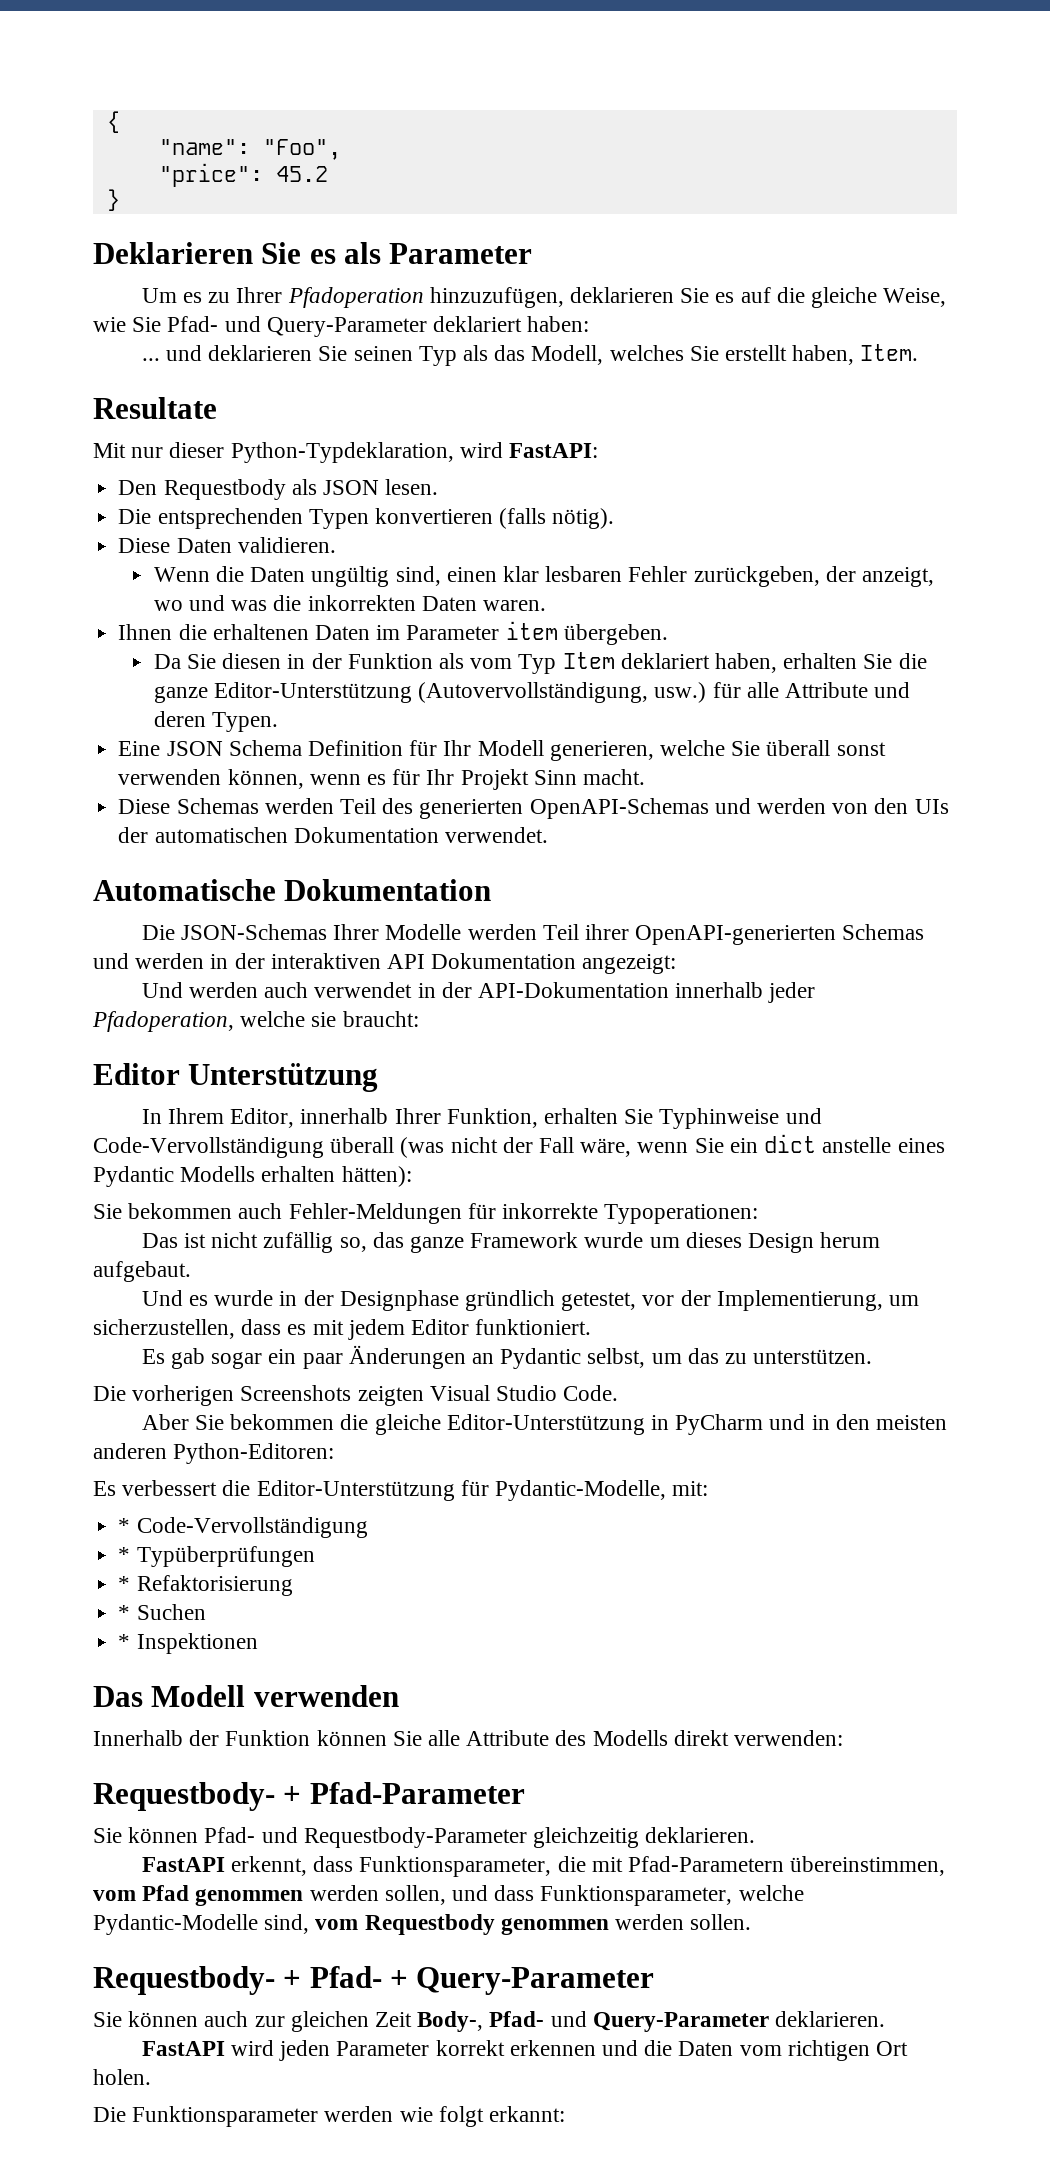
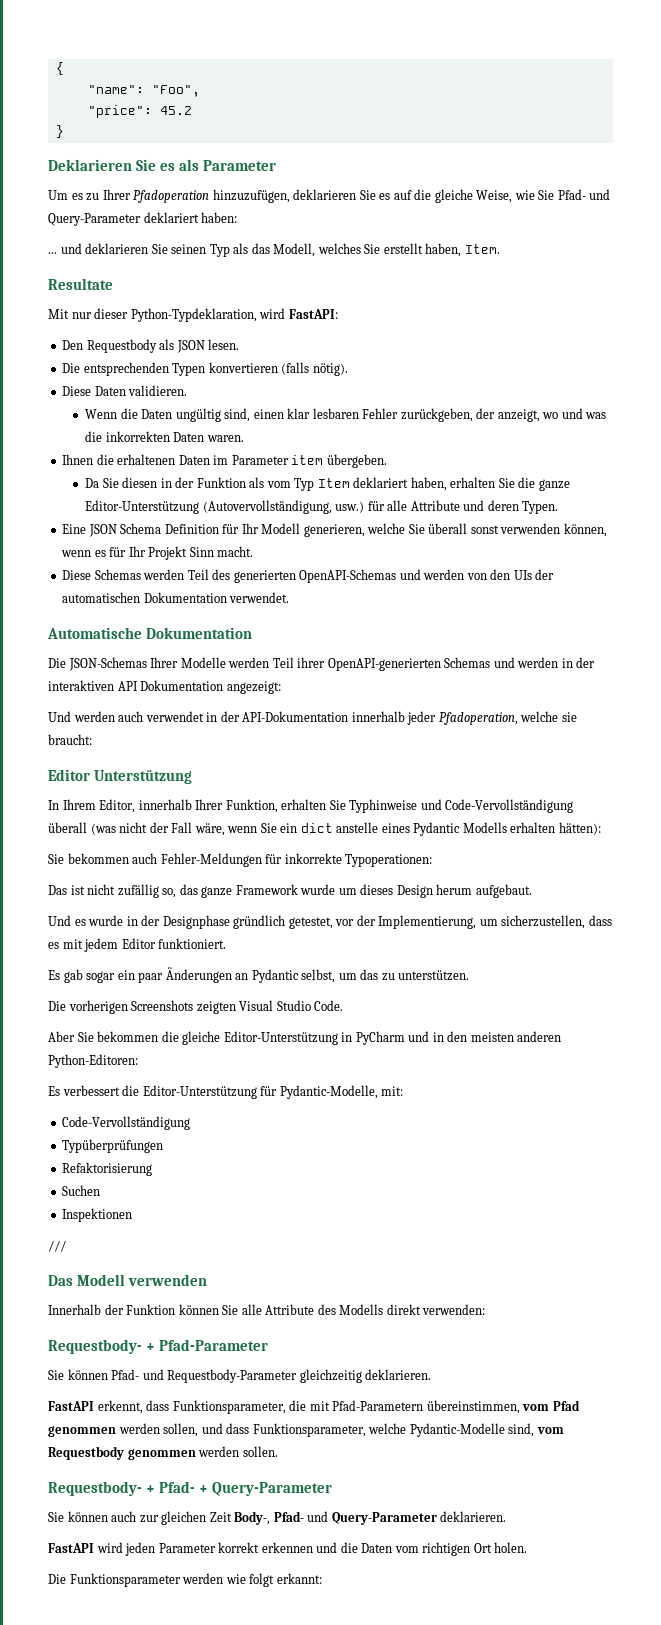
[118,1518,131,1533] * -> (404, 1091) none
[118,1547,131,1562] * -> (191, 1123) none
[118,1576,131,1591] * -> (164, 1146) none
[118,1605,131,1620] * -> (153, 1169) none
[118,1634,131,1649] * -> (101, 1190) none
(258, 1643) none -> [48,1240,66,1252] // ///

